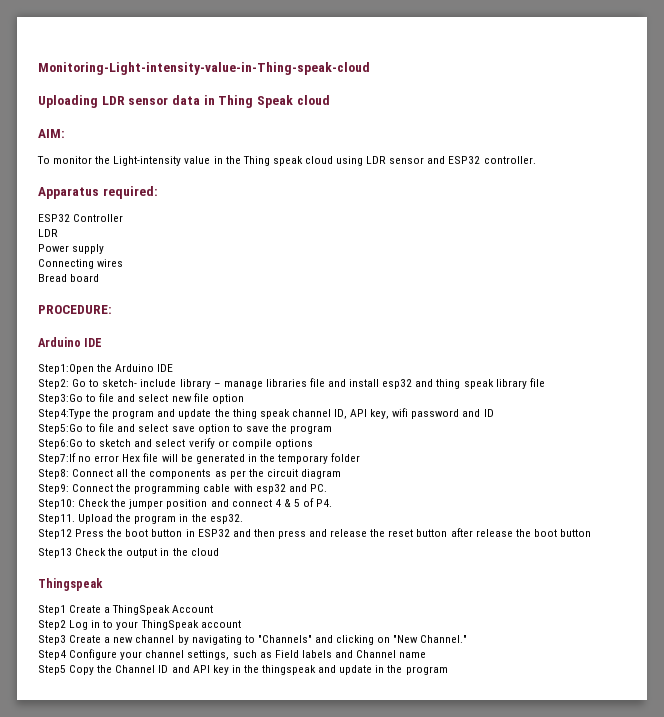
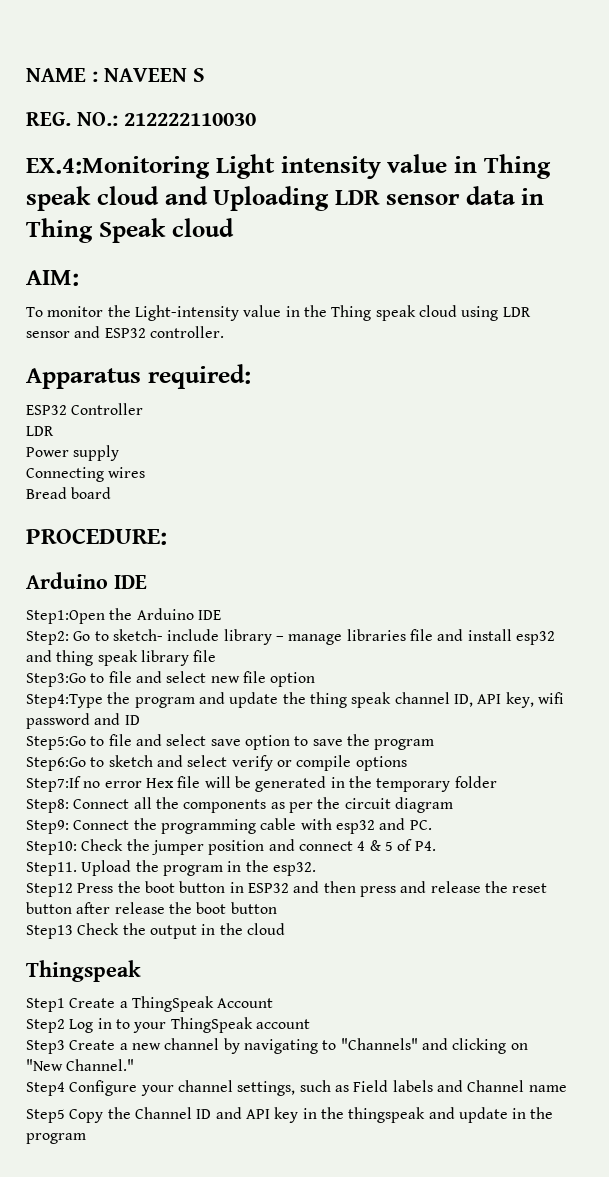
[38,62,370,75] Monitoring-Light-intensity-value-in-Thing-speak-cloud // -> [26,68,205,82] [26,112,256,126] [26,154,551,179] [26,186,208,211] NAME : NAVEEN S // REG. NO.: 212222110030 // EX.4:Monitoring Light intensity value in Thing speak cloud and

